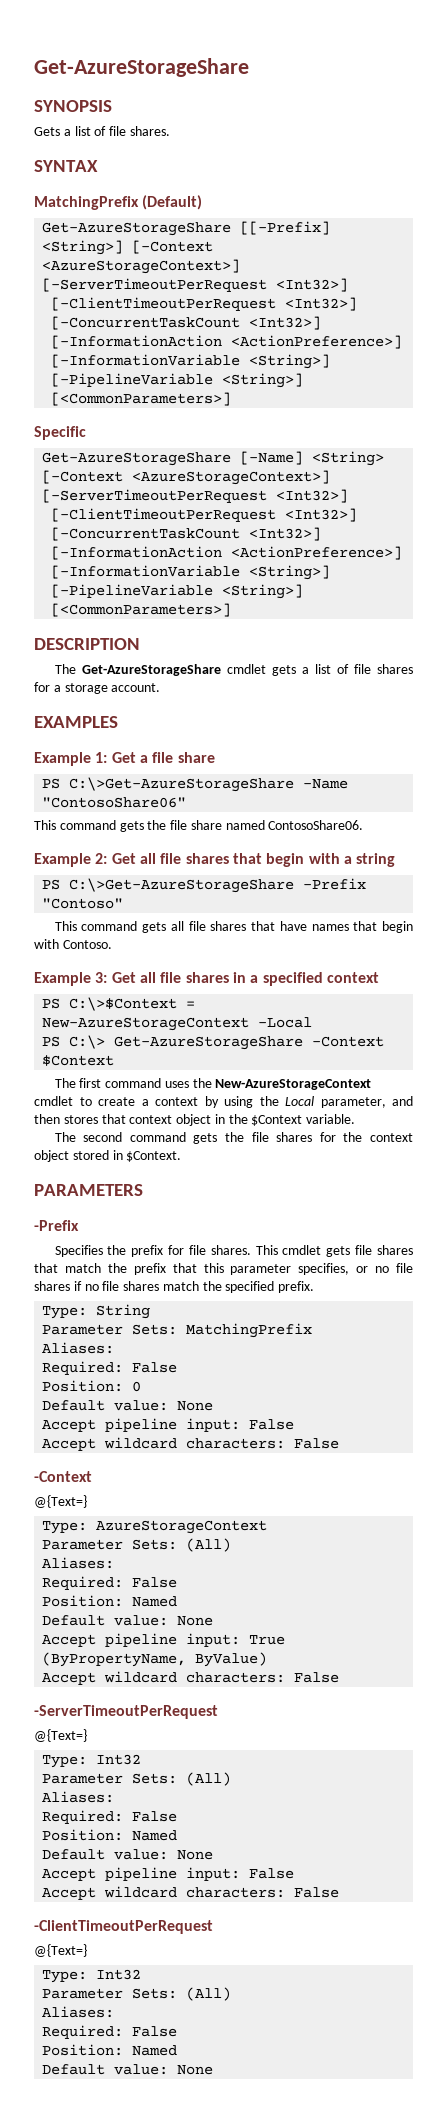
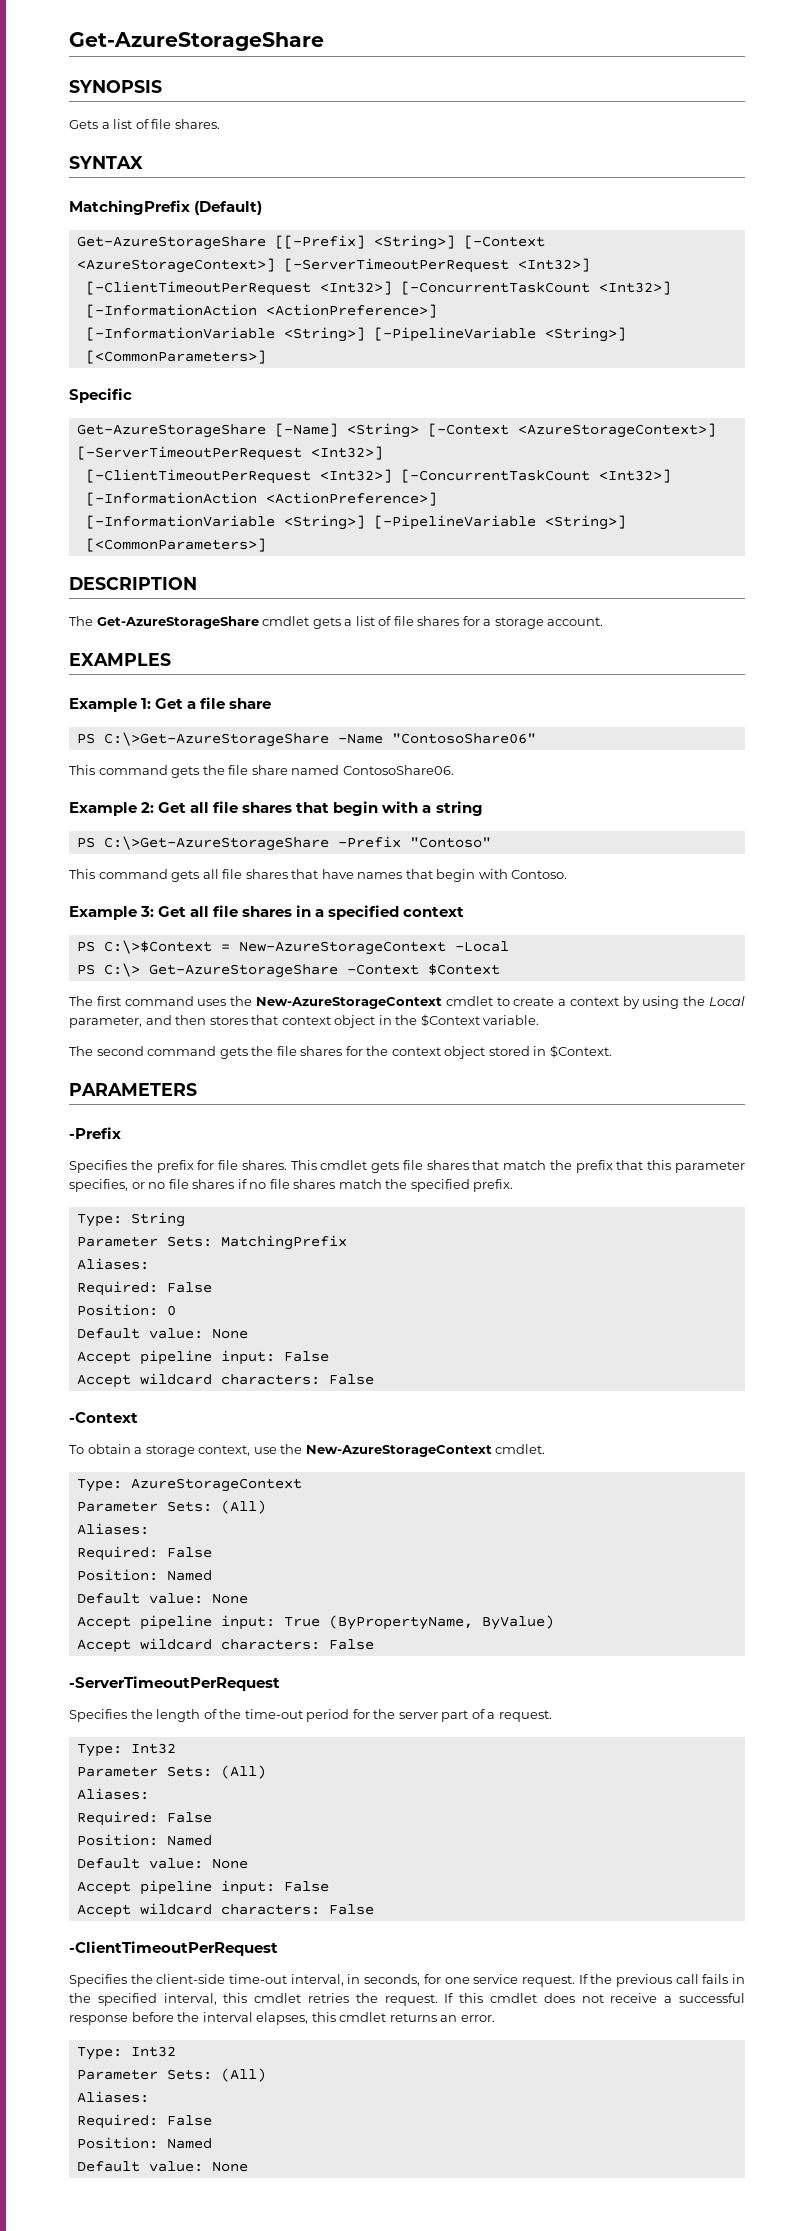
[34,1495,87,1508] @{Text=} -> [69,1444,546,1457] To obtain a storage context, use the New-AzureStorageContext cmdlet.
[34,1729,87,1742] @{Text=} -> [69,1709,552,1722] Specifies the length of the time-out period for the server part of a request.
[34,1944,87,1957] @{Text=} -> [69,1974,745,1987] [69,1993,745,2006] [69,2012,495,2025] Specifies the client-side time-out interval, in seconds, for one service request. If the previous call fails in the specified interval, this cmdlet retries the request. If this cmdlet does not receive a successful response before the interval elapses, this cmdlet returns an error.

